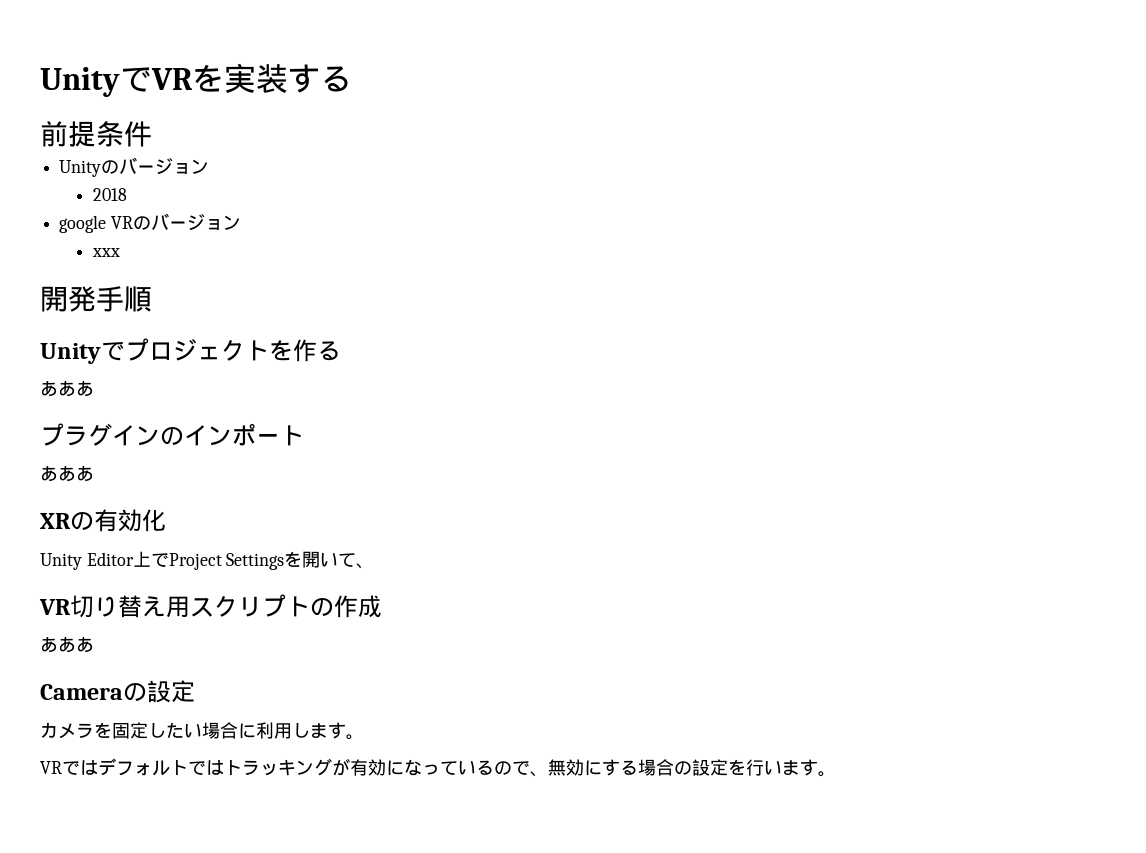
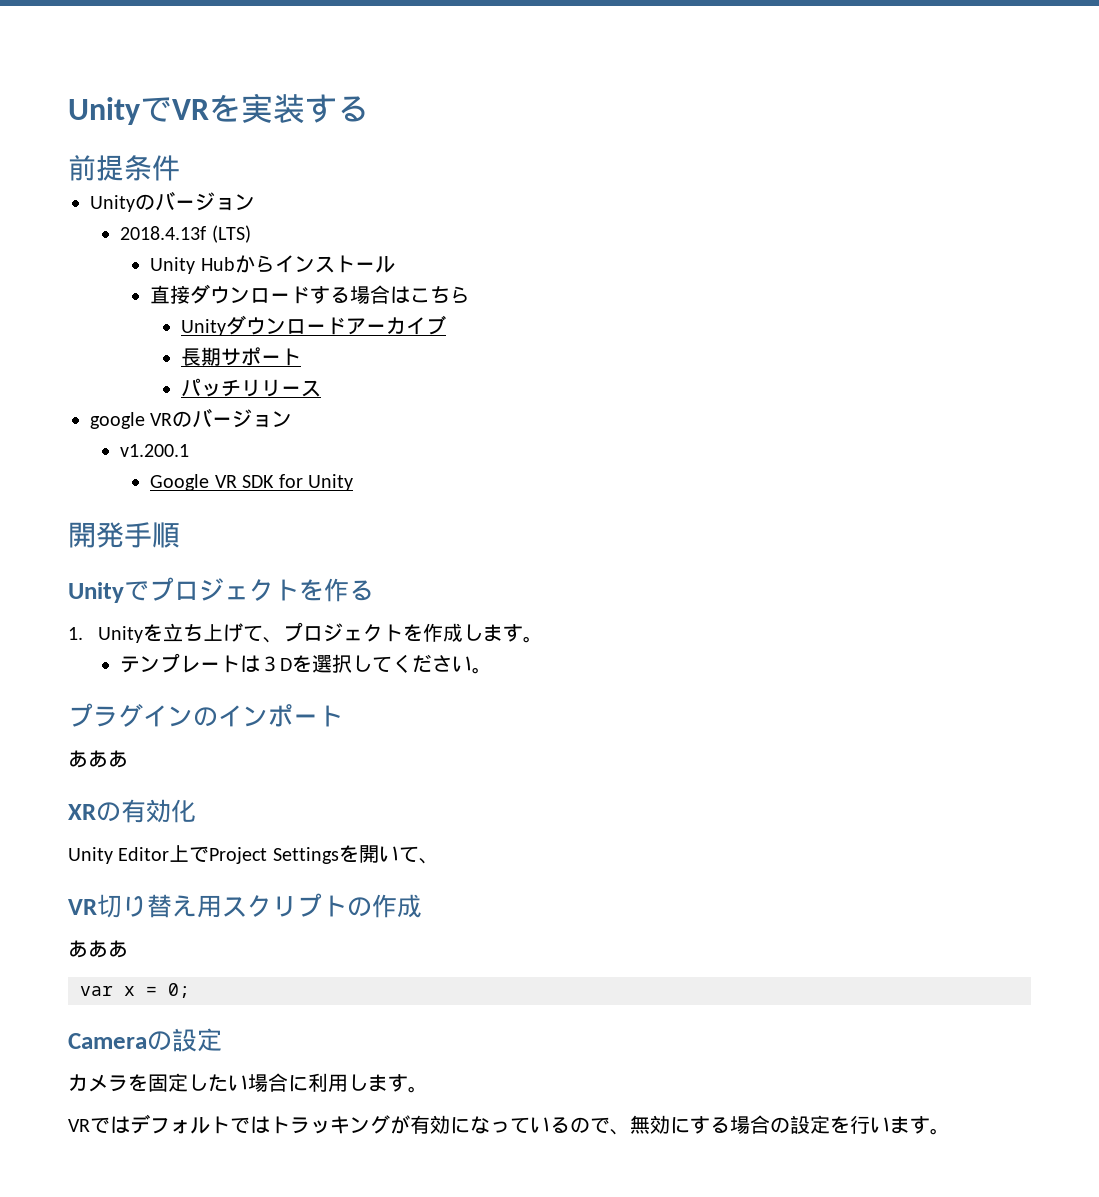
[93,188,128,201] 2018 -> [120,225,251,243] [150,255,395,274] [150,284,471,304] [180,315,446,336] [180,347,301,366] [180,378,321,397] 2018.4.13f (LTS) // Unity Hubからインストール // 直接ダウンロードする場合はこちら // Unityダウンロードアーカイブ // 長期サポート // パッチリリース
[92,248,121,257] xxx -> [120,444,190,457] [150,474,354,491] v1.200.1 // Google VR SDK for Unity
[40,381,94,397] あああ -> [68,622,544,643] [120,653,493,674] 1. Unityを立ち上げて、プロジェクトを作成します。 // テンプレートは３Dを選択してください。
(94, 645) none -> [80,983,190,998] // var x = 0;

